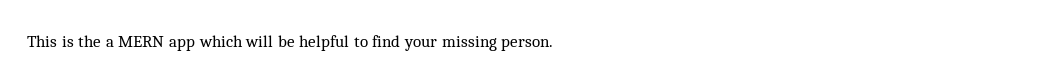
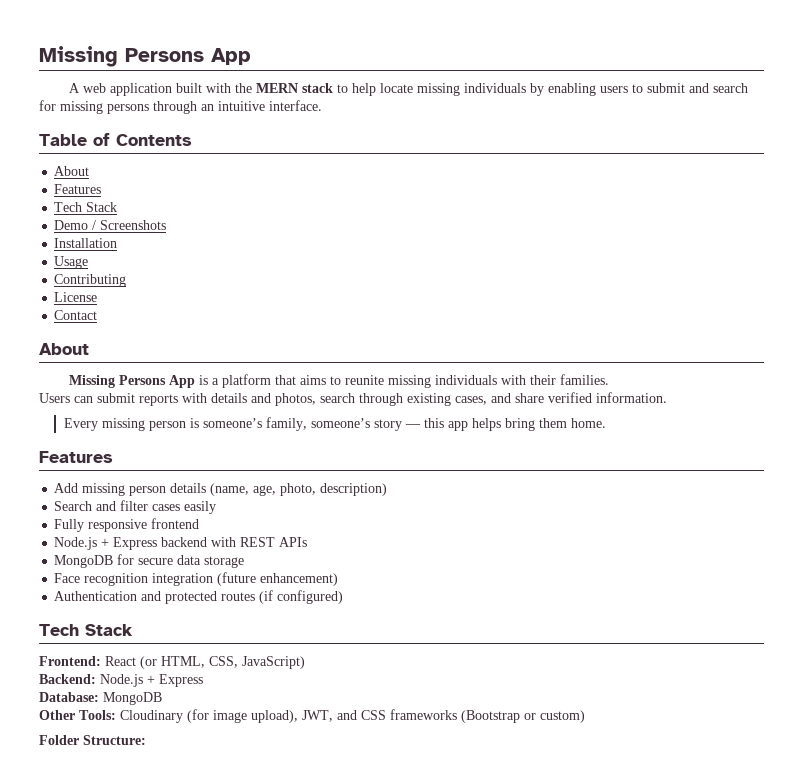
[27,35,554,51] This is the a MERN app which will be helpful to find your missing person. -> [39,46,251,67] [69,83,749,96] [39,100,322,114] [39,133,192,146] [54,166,90,176] [54,184,102,194] [54,202,118,212] [54,220,167,230] [54,238,118,248] [54,256,89,269] [54,274,127,287] [54,292,98,302] [54,310,98,320] [39,343,89,355] [69,374,610,388] [39,392,667,406] [63,417,606,431] [39,451,113,463] [54,483,388,496] [54,500,217,514] [54,518,200,532] [54,537,308,550] [54,554,245,568] [54,572,339,586] [54,590,344,604] [39,624,133,636] [39,656,305,669] [39,674,203,687] [39,692,162,705] [39,709,585,723] [39,735,146,745] Missing Persons App // A web application built with the MERN stack to help locate missing individuals by enabling users to submit and search for missing persons through an intuitive interface. // Table of Contents // About // Features // Tech Stack // Demo / Screenshots // Installation // Usage // Contributing // License // Contact // About // Missing Persons App is a platform that aims to reunite missing individuals with their families. // Users can submit reports with details and photos, search through existing cases, and share verified information. // Every missing person is someone’s family, someone’s story — this app helps bring them home. // Features // Add missing person details (name, age, photo, description) // Search and filter cases easily // Fully responsive frontend // Node.js + Express backend with REST APIs // MongoDB for secure data storage // Face recognition integration (future enhancement) // Authentication and protected routes (if configured) // Tech Stack // Frontend: React (or HTML, CSS, JavaScript) // Backend: Node.js + Express // Database: MongoDB // Other Tools: Cloudinary (for image upload), JWT, and CSS frameworks (Bootstrap or custom) // Folder Structure:

